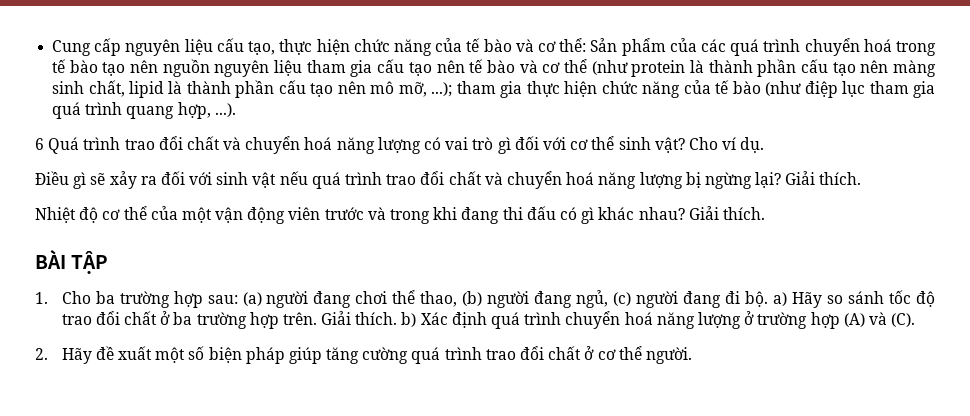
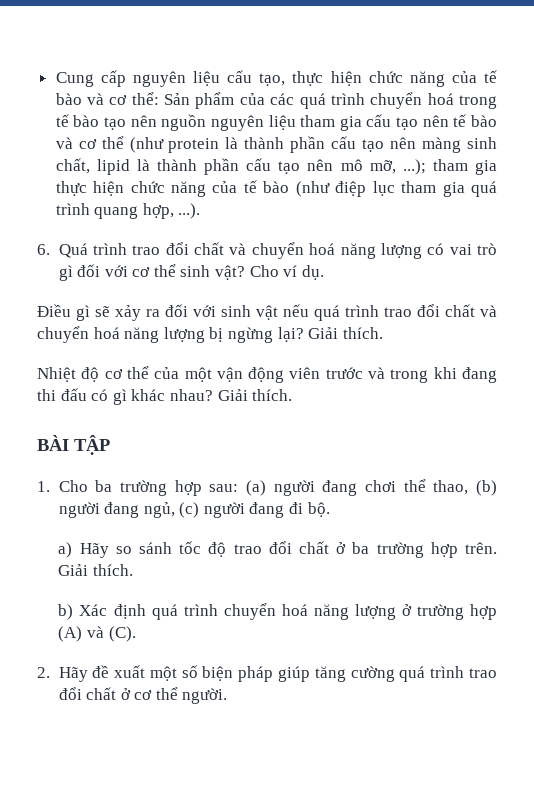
[35,138,44,150] 6 -> [37,244,50,255] 6.
(769, 299) none -> (330, 509) //
(398, 318) none -> (134, 570) //

